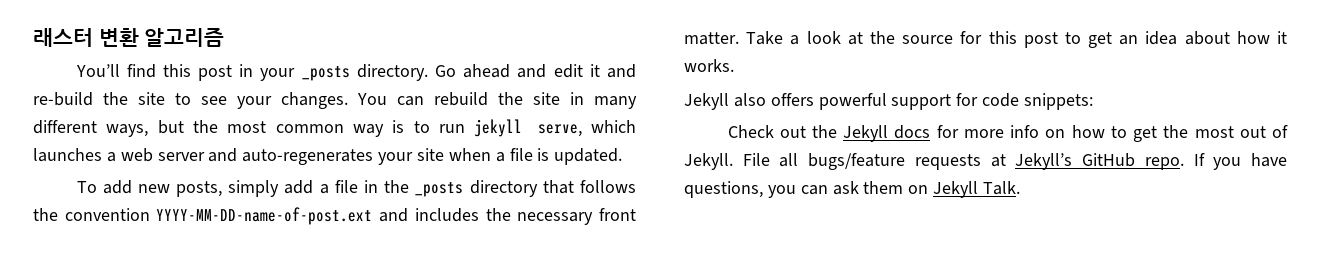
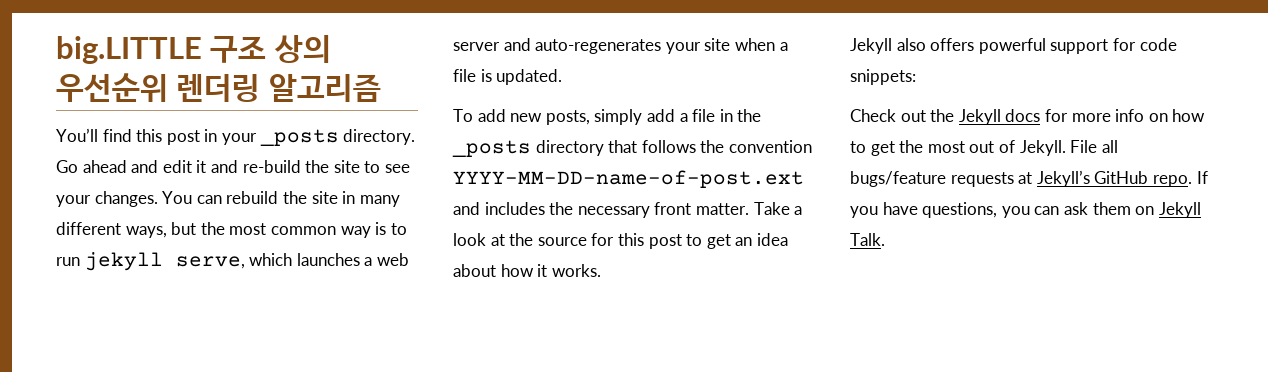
[33,28,139,47] 래스터 변환 -> [56,35,331,64] [56,73,261,102] big.LITTLE 구조 상의 우선순위 렌더링

